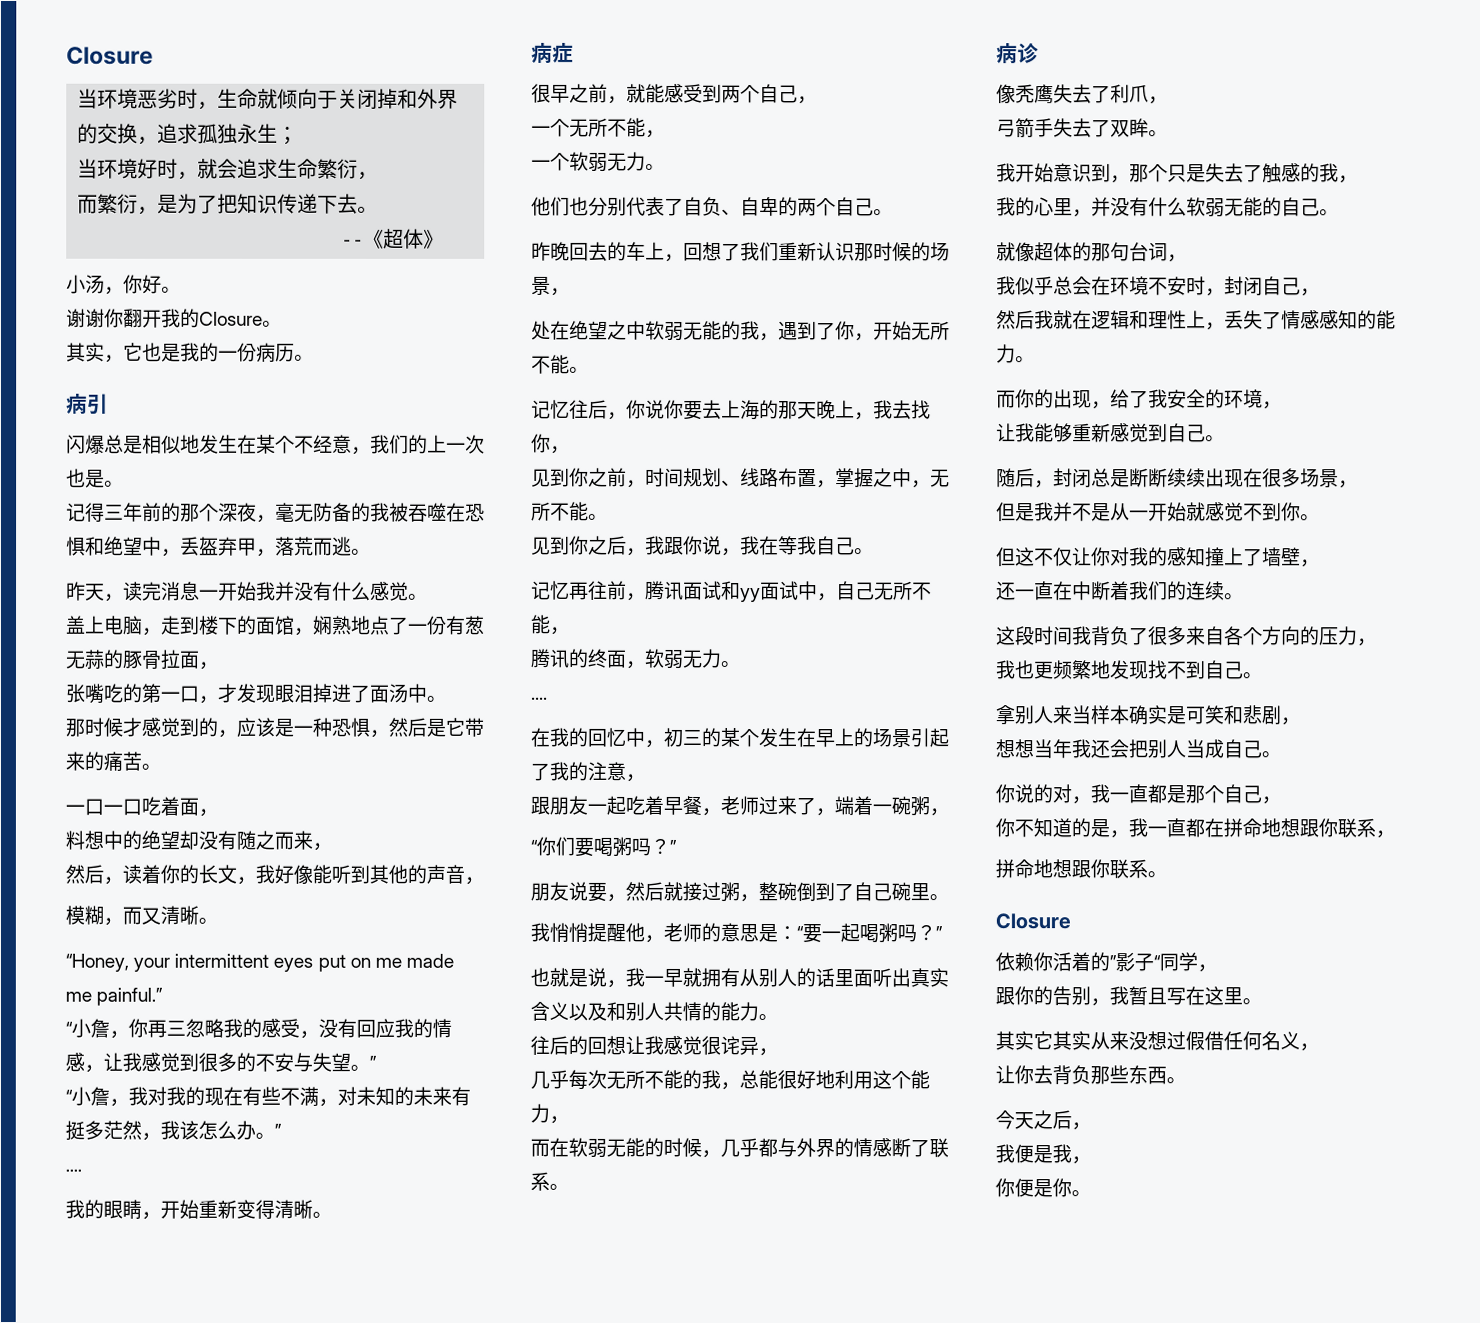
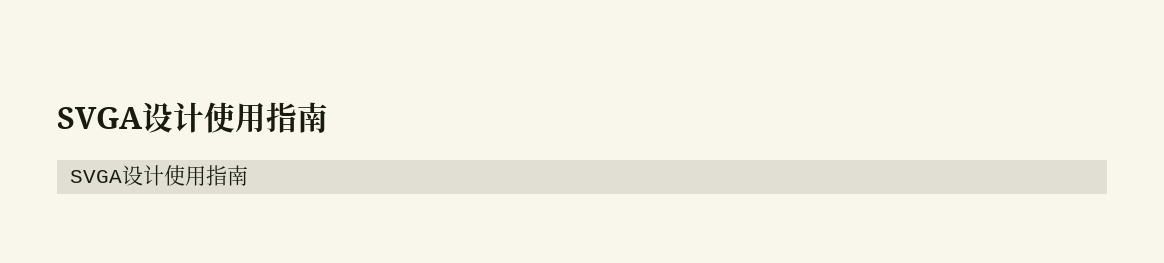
[66,46,154,65] [77,88,459,110] [77,123,299,145] [77,158,379,180] [77,193,379,215] [341,228,445,249] [66,274,181,295] [66,308,282,328] [66,342,314,363] [66,393,109,415] [66,434,485,455] [66,468,124,488] [66,502,485,523] [66,536,371,557] [66,581,428,602] [66,615,485,636] [65,649,218,670] [65,683,446,704] [65,717,484,738] [65,751,161,772] [65,796,218,817] [65,830,332,851] [65,864,484,885] [65,905,218,926] [65,953,454,972] [65,987,164,1006] [65,1018,452,1039] [65,1052,377,1073] [65,1086,471,1107] [65,1120,282,1141] [65,1168,82,1172] [65,1199,332,1220] [531,42,574,64] [531,83,817,105] [531,117,665,138] [531,151,665,172] [531,196,893,217] [531,241,950,262] [531,276,570,296] [531,320,950,342] [531,354,589,374] [531,399,931,421] [531,433,570,454] [531,467,950,489] [531,501,608,521] [531,535,874,557] [531,580,932,603] [531,614,570,635] [530,648,741,669] [530,696,547,700] [530,727,949,748] [530,761,645,782] [530,795,949,817] [530,836,677,857] [530,881,949,903] [530,922,943,944] [530,967,949,988] [530,1001,778,1022] [530,1035,778,1057] [530,1069,930,1090] [530,1103,569,1124] [530,1137,949,1158] [530,1171,569,1191] [996,43,1039,65] [996,84,1168,105] [996,118,1168,138] [996,163,1358,184] [996,197,1339,218] [996,242,1187,263] [996,276,1320,297] [996,310,1396,331] [996,344,1035,364] [996,389,1282,410] [996,423,1225,443] [996,468,1358,489] [996,502,1320,522] [996,547,1320,568] [996,581,1244,601] [996,626,1377,647] [995,660,1262,680] [995,705,1300,726] [995,739,1281,759] [995,784,1281,805] [995,818,1395,839] [995,859,1167,879] [995,913,1071,930] [995,952,1217,973] [995,986,1262,1007] [995,1031,1319,1052] [995,1065,1186,1085] [995,1110,1091,1131] [995,1144,1091,1165] [995,1178,1091,1198] Closure // 当环境恶劣时，生命就倾向于关闭掉和外界的交换，追求孤独永生； // 当环境好时，就会追求生命繁衍， // 而繁衍，是为了把知识传递下去。 // --《超体》 // 小汤，你好。 // 谢谢你翻开我的Closure。 // 其实，它也是我的一份病历。 // 病引 // 闪爆总是相似地发生在某个不经意，我们的上一次也是。 // 记得三年前的那个深夜，毫无防备的我被吞噬在恐惧和绝望中，丢盔弃甲，落荒而逃。 // 昨天，读完消息一开始我并没有什么感觉。 // 盖上电脑，走到楼下的面馆，娴熟地点了一份有葱无蒜的豚骨拉面， // 张嘴吃的第一口，才发现眼泪掉进了面汤中。 // 那时候才感觉到的，应该是一种恐惧，然后是它带来的痛苦。 // 一口一口吃着面， // 料想中的绝望却没有随之而来， // 然后，读着你的长文，我好像能听到其他的声音， // 模糊，而又清晰。 // “Honey, your intermittent eyes put on me made me painful.” // “小詹，你再三忽略我的感受，没有回应我的情感，让我感觉到很多的不安与失望。” // “小詹，我对我的现在有些不满，对未知的未来有挺多茫然，我该怎么办。” // .... // 我的眼睛，开始重新变得清晰。 // 病症 // 很早之前，就能感受到两个自己， // 一个无所不能， // 一个软弱无力。 // 他们也分别代表了自负、自卑的两个自己。 // 昨晚回去的车上，回想了我们重新认识那时候的场景， // 处在绝望之中软弱无能的我，遇到了你，开始无所不能。 // 记忆往后，你说你要去上海的那天晚上，我去找你， // 见到你之前，时间规划、线路布置，掌握之中，无所不能。 // 见到你之后，我跟你说，我在等我自己。 // 记忆再往前，腾讯面试和yy面试中，自己无所不能， // 腾讯的终面，软弱无力。 // .... // 在我的回忆中，初三的某个发生在早上的场景引起了我的注意， // 跟朋友一起吃着早餐，老师过来了，端着一碗粥， // “你们要喝粥吗？” // 朋友说要，然后就接过粥，整碗倒到了自己碗里。 // 我悄悄提醒他，老师的意思是：“要一起喝粥吗？” // 也就是说，我一早就拥有从别人的话里面听出真实含义以及和别人共情的能力。 // 往后的回想让我感觉很诧异， // 几乎每次无所不能的我，总能很好地利用这个能力， // 而在软弱无能的时候，几乎都与外界的情感断了联系。 // 病诊 // 像秃鹰失去了利爪， // 弓箭手失去了双眸。 // 我开始意识到，那个只是失去了触感的我， // 我的心里，并没有什么软弱无能的自己。 // 就像超体的那句台词， // 我似乎总会在环境不安时，封闭自己， // 然后我就在逻辑和理性上，丢失了情感感知的能力。 // 而你的出现，给了我安全的环境， // 让我能够重新感觉到自己。 // 随后，封闭总是断断续续出现在很多场景， // 但是我并不是从一开始就感觉不到你。 // 但这不仅让你对我的感知撞上了墙壁， // 还一直在中断着我们的连续。 // 这段时间我背负了很多来自各个方向的压力， // 我也更频繁地发现找不到自己。 // 拿别人来当样本确实是可笑和悲剧， // 想想当年我还会把别人当成自己。 // 你说的对，我一直都是那个自己， // 你不知道的是，我一直都在拼命地想跟你联系， // 拼命地想跟你联系。 // Closure // 依赖你活着的”影子“同学， // 跟你的告别，我暂且写在这里。 // 其实它其实从来没想过假借任何名义， // 让你去背负那些东西。 // 今天之后， // 我便是我， // 你便是你。 -> [57,102,328,133] [70,165,249,186] SVGA设计使用指南 // SVGA设计使用指南

